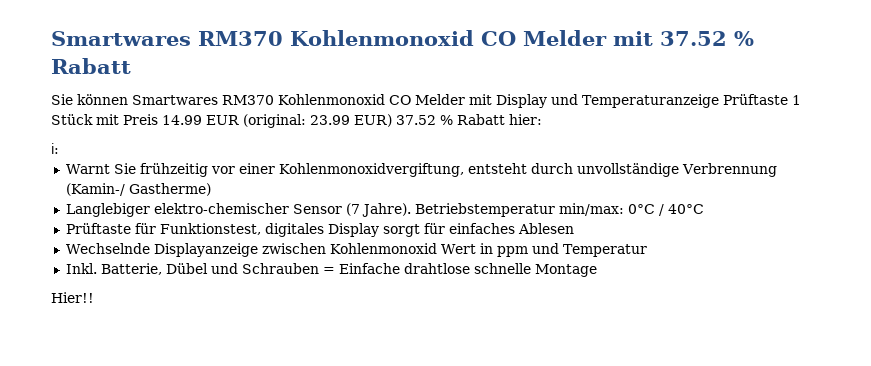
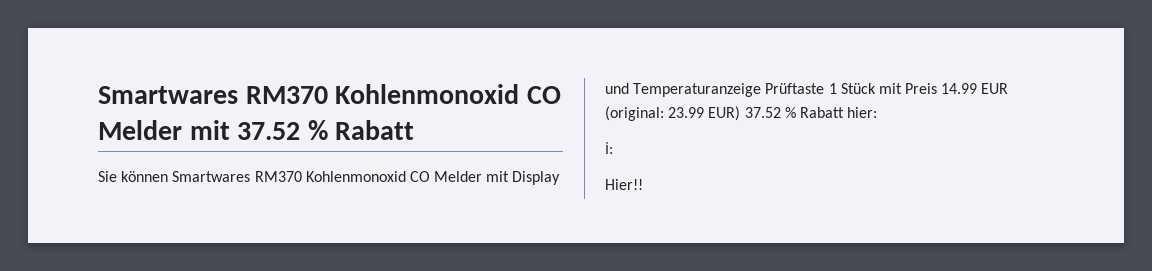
[65,163,777,177] [65,183,211,196] [65,203,704,217] [65,223,574,237] [65,243,647,257] [65,263,597,277] // Warnt Sie frühzeitig vor einer Kohlenmonoxidvergiftung, entsteht durch unvollständige Verbrennung (Kamin-/ Gastherme) // Langlebiger elektro-chemischer Sensor (7 Jahre). Betriebstemperatur min/max: 0°C / 40°C // Prüftaste für Funktionstest, digitales Display sorgt für einfaches Ablesen // Wechselnde Displayanzeige zwischen Kohlenmonoxid Wert in ppm und Temperatur // Inkl. Batterie, Dübel und Schrauben = Einfache drahtlose schnelle Montage -> (613, 148) none

